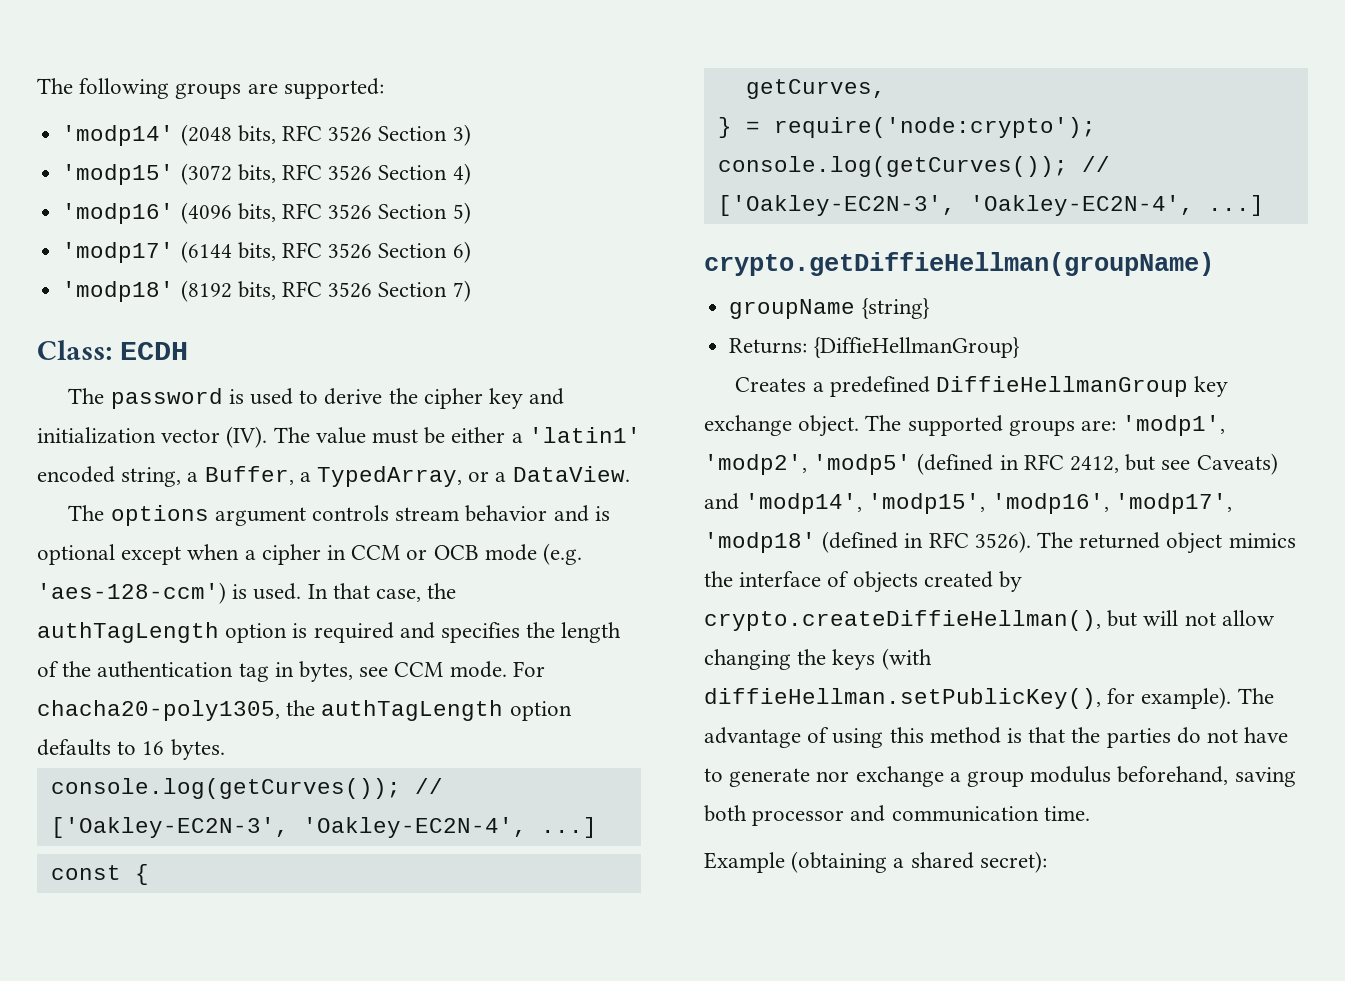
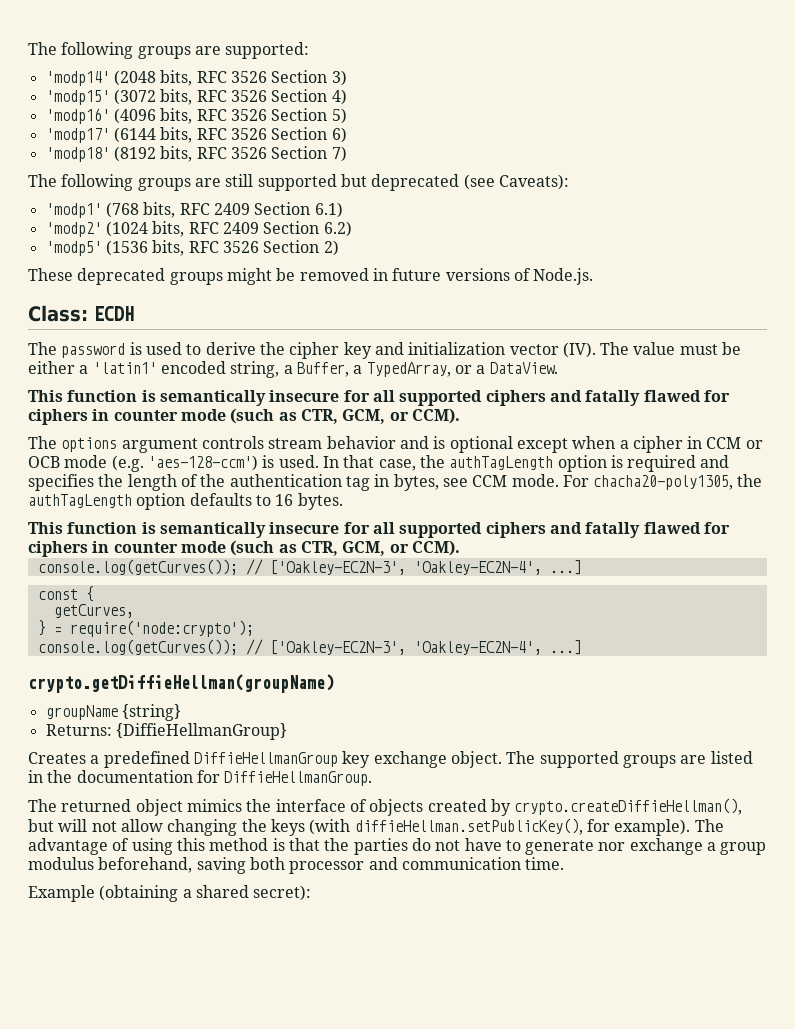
(471, 291) none -> [28,174,569,191] [45,202,343,218] [45,221,352,237] [45,240,339,256] [28,268,594,285] // The following groups are still supported but deprecated (see Caveats): // 'modp1' (768 bits, RFC 2409 Section 6.1) // 'modp2' (1024 bits, RFC 2409 Section 6.2) // 'modp5' (1536 bits, RFC 3526 Section 2) // These deprecated groups might be removed in future versions of Node.js.
(630, 474) none -> [28,390,730,406] [28,408,460,425] // This function is semantically insecure for all supported ciphers and fatally flawed for ciphers in counter mode (such as CTR, GCM, or CCM).
(225, 749) none -> [28,522,730,538] [28,540,460,557] // This function is semantically insecure for all supported ciphers and fatally flawed for ciphers in counter mode (such as CTR, GCM, or CCM).
[1081,415,1226,436] [704,453,1278,475] [704,493,1232,514] [704,531,1031,553] are: 'modp1', 'modp2', 'modp5' (defined in RFC 2412, but see Caveats) and 'modp14', 'modp15', 'modp16', 'modp17', 'modp18' (defined in RFC 3526). -> [680,751,753,764] [28,770,373,786] are listed in the documentation for DiffieHellmanGroup. //

